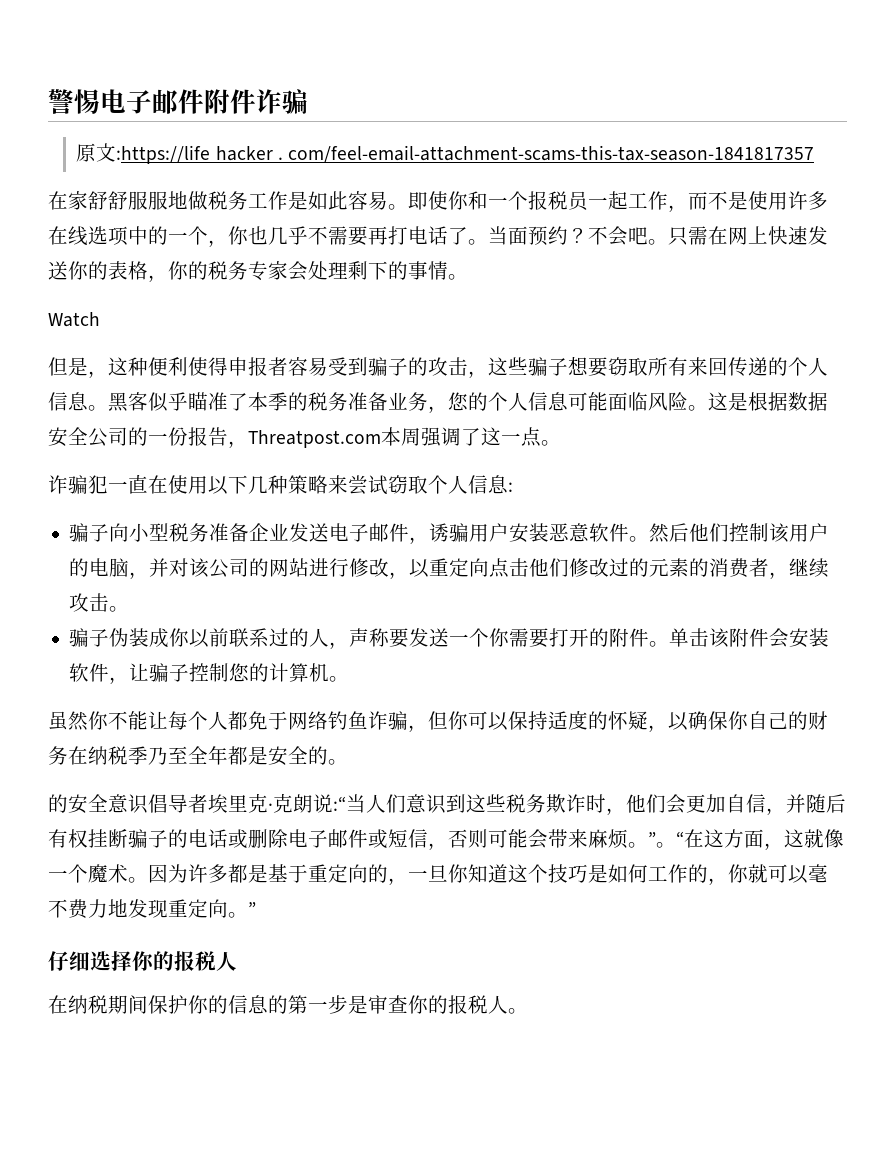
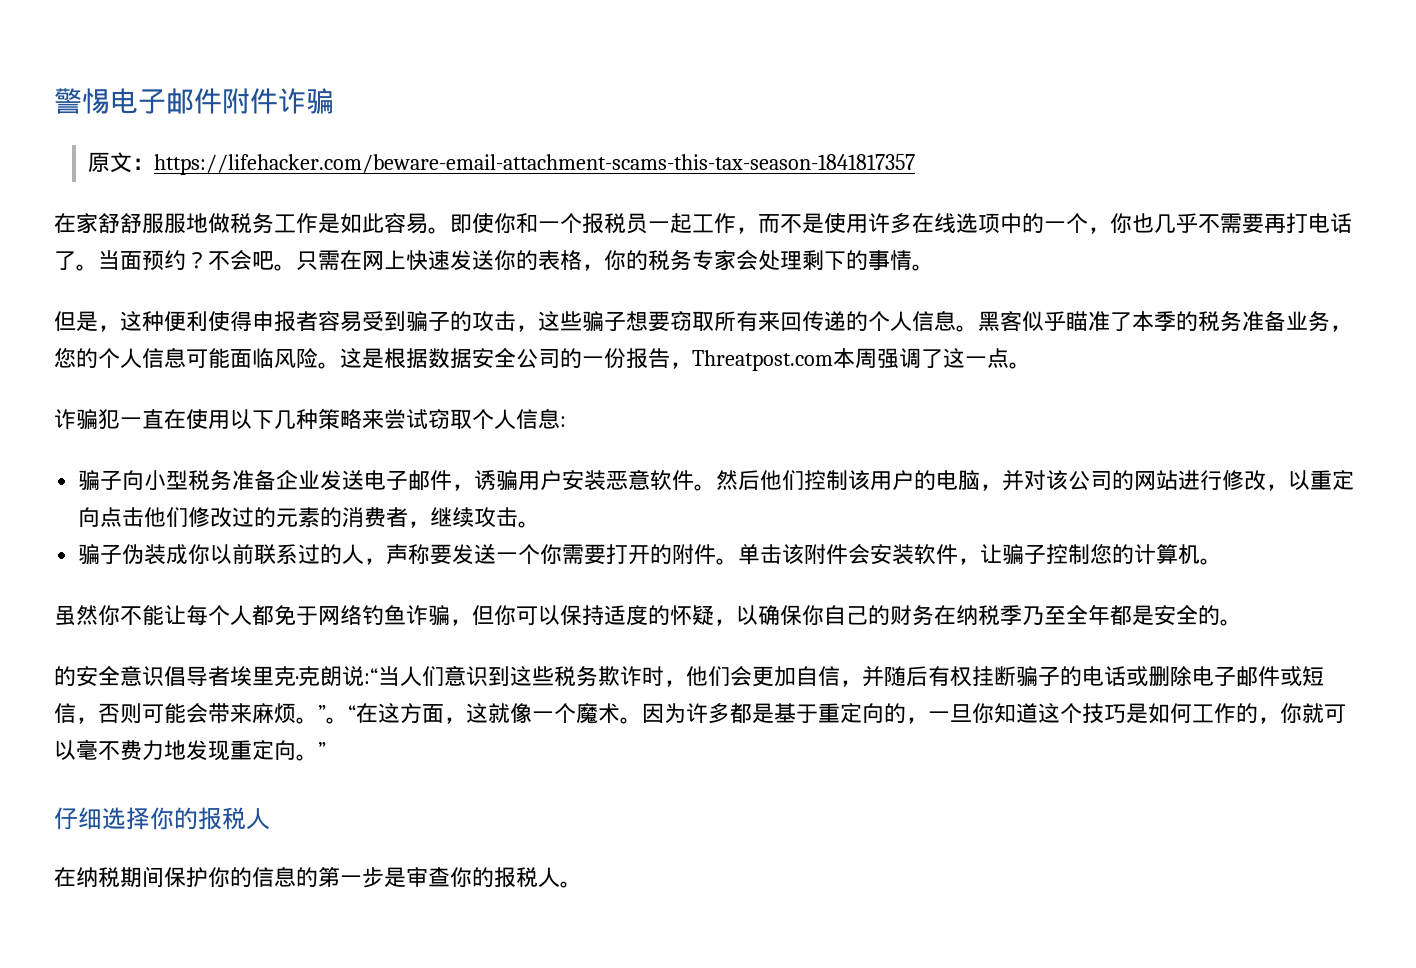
[116,145,815,164] :https://life hacker . com/feel-email-attachment-scams-this-tax-season-1841817357 -> [131,154,915,175] ：https://lifehacker.com/beware-email-attachment-scams-this-tax-season-1841817357
[48,312,100,327] // Watch -> (934, 267) none

